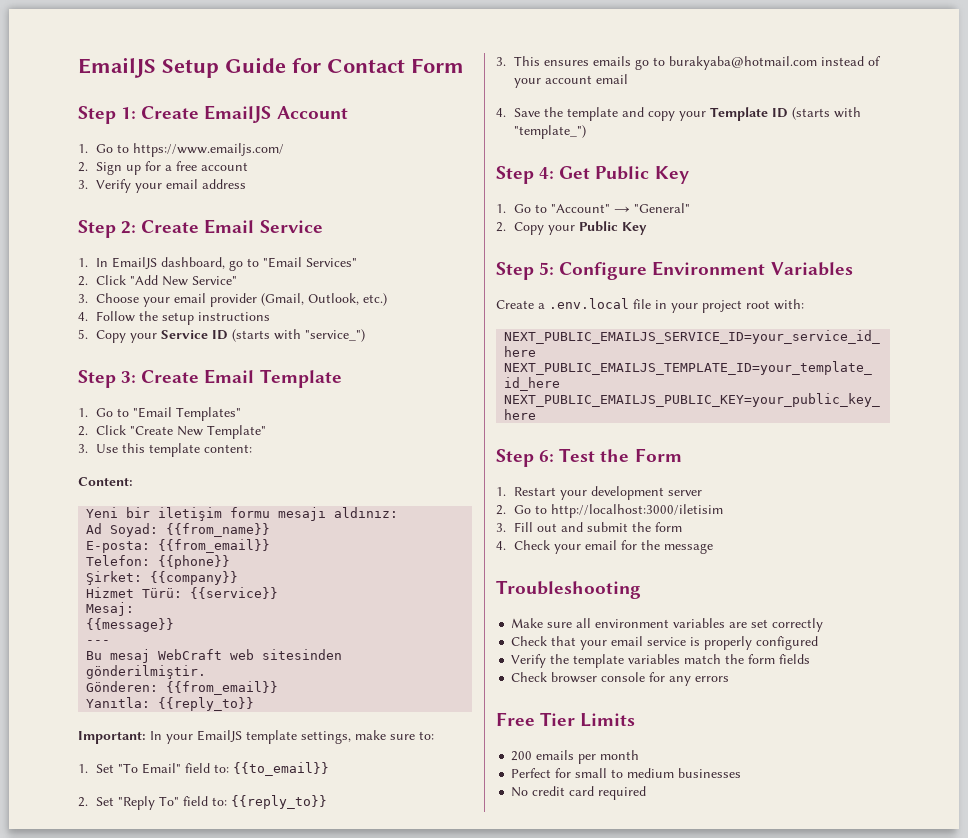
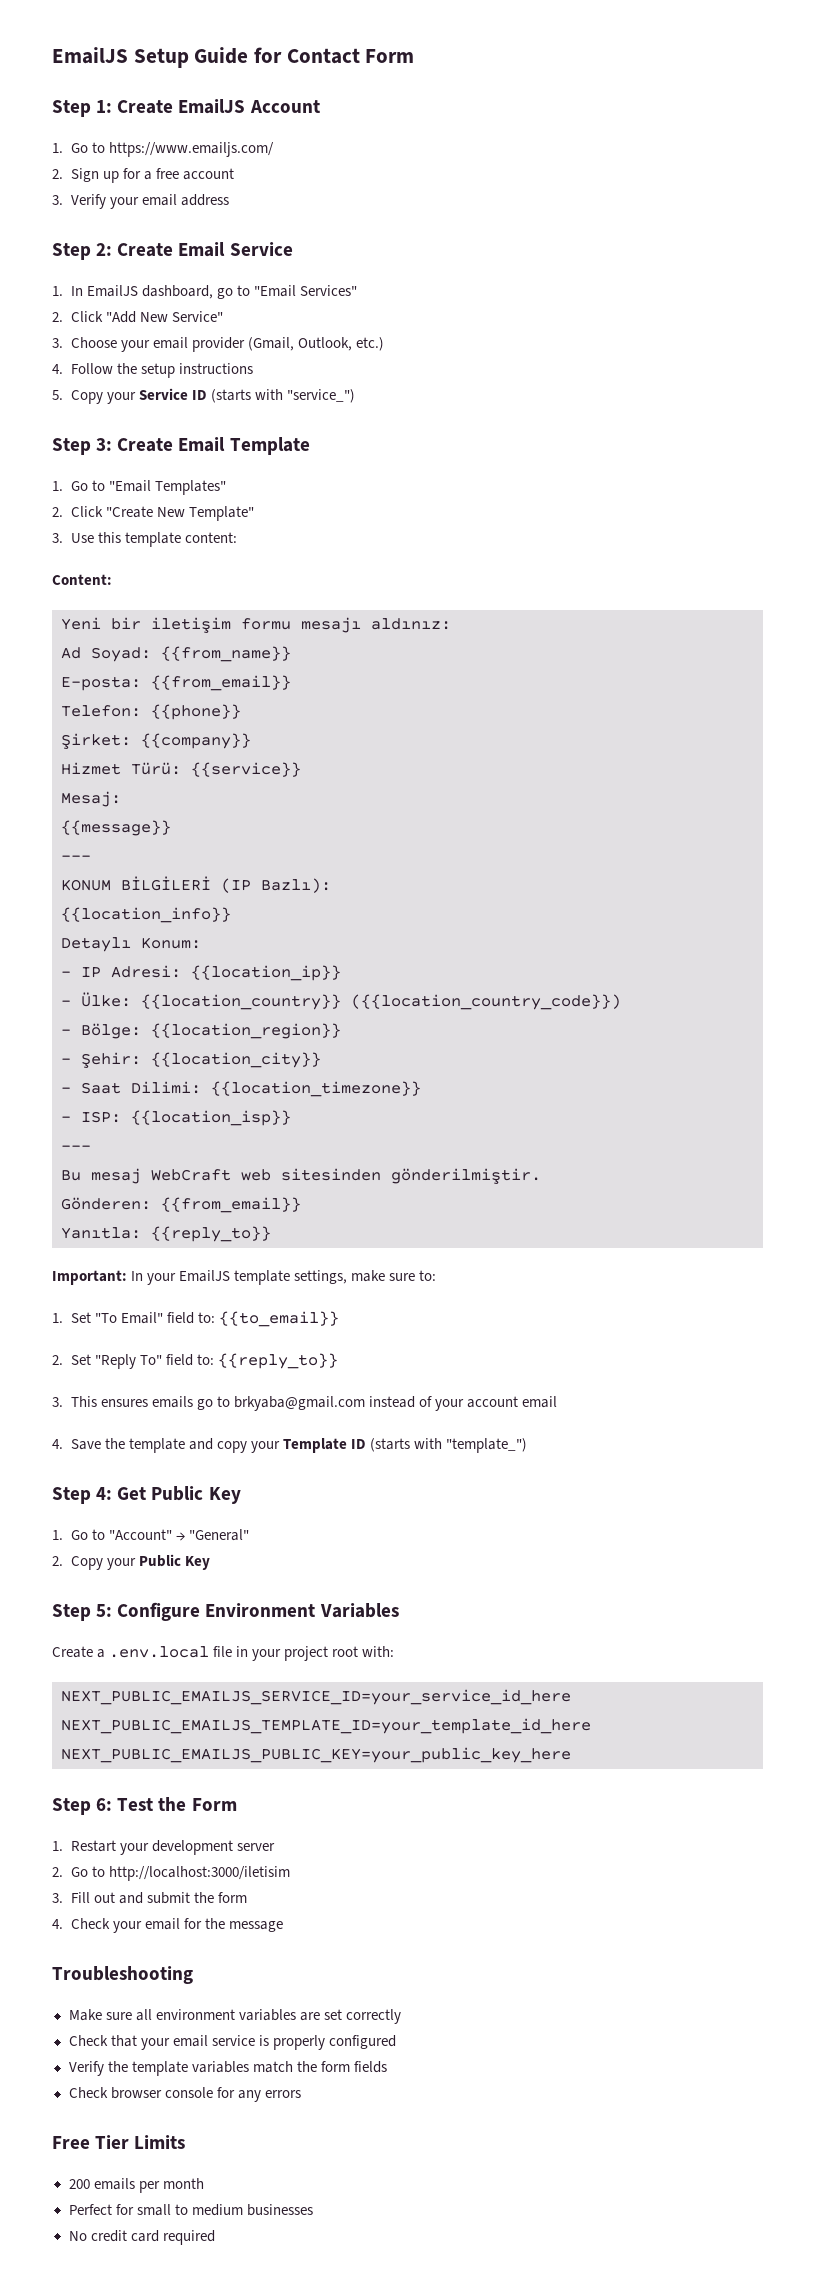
(111, 642) none -> [61,876,331,893] [61,907,231,923] [61,937,201,952] [61,965,341,981] [61,992,621,1010] [61,1023,341,1039] [61,1052,321,1068] [61,1081,421,1097] [61,1110,291,1126] [61,1145,91,1151] // KONUM BİLGİLERİ (IP Bazlı): // {{location_info}} // Detaylı Konum: // - IP Adresi: {{location_ip}} // - Ülke: {{location_country}} ({{location_country_code}}) // - Bölge: {{location_region}} // - Şehir: {{location_city}} // - Saat Dilimi: {{location_timezone}} // - ISP: {{location_isp}} // ---
[668,56,817,70] burakyaba@hotmail.com -> [233,1396,365,1411] brkyaba@gmail.com

